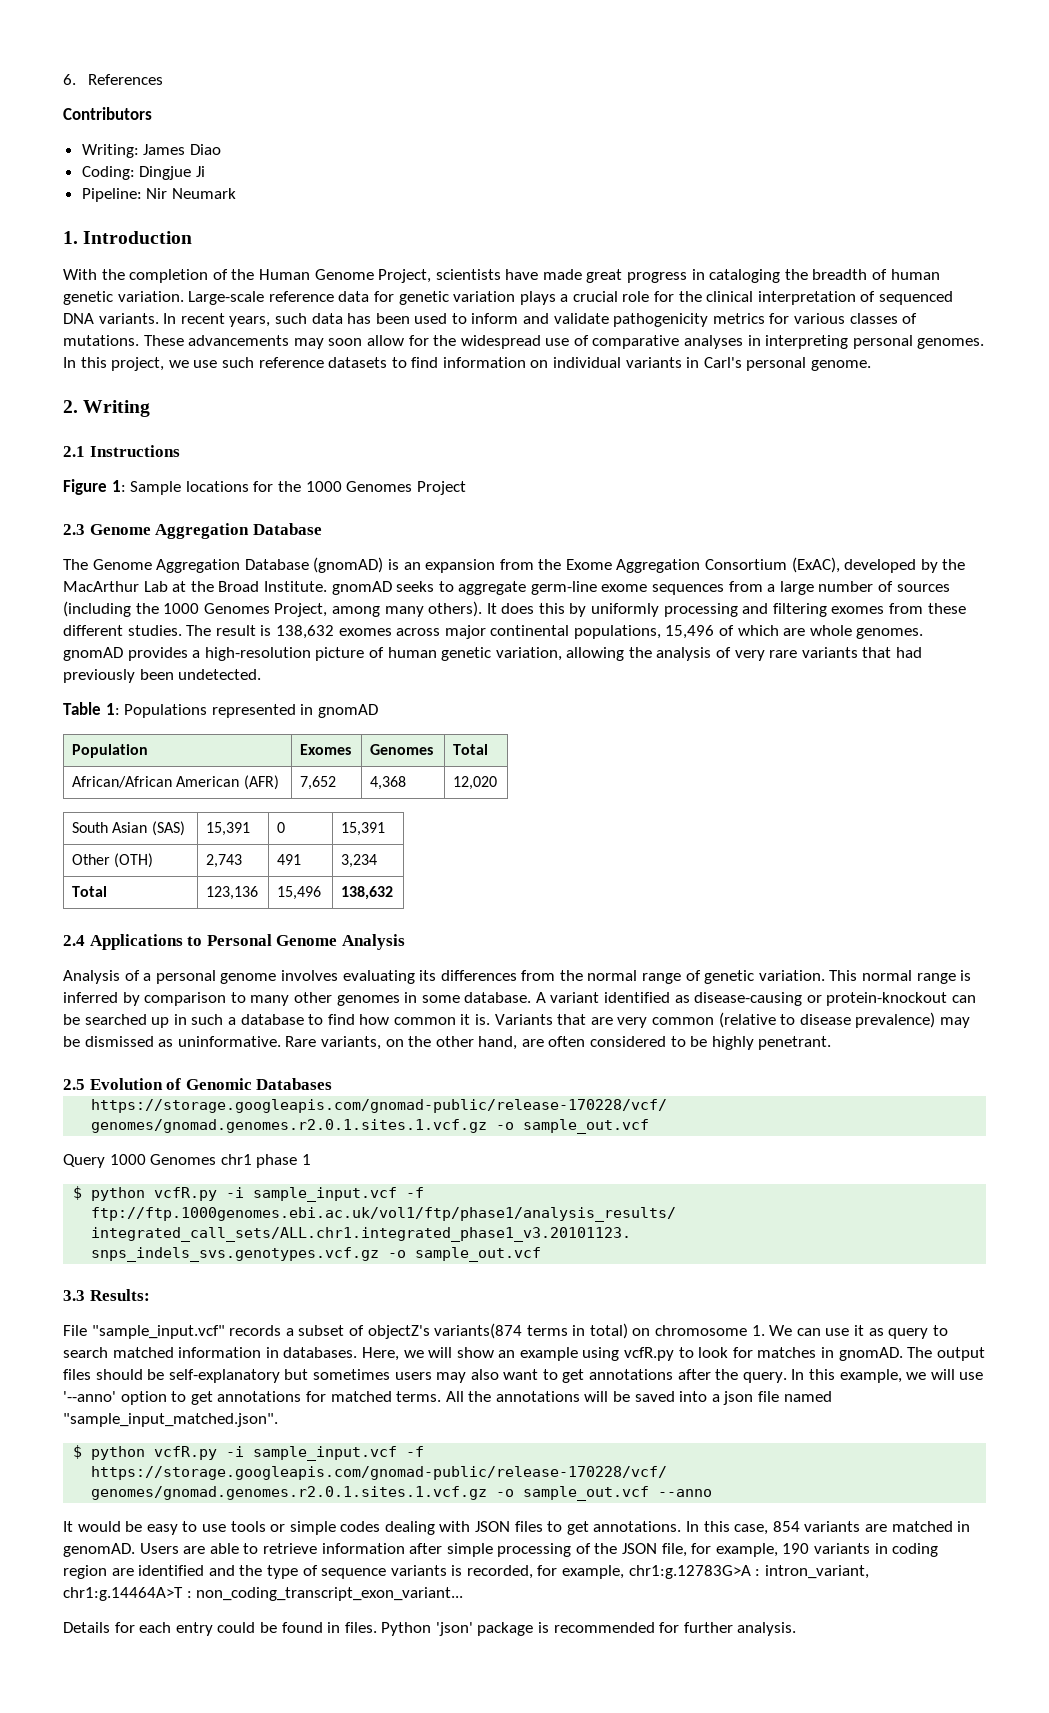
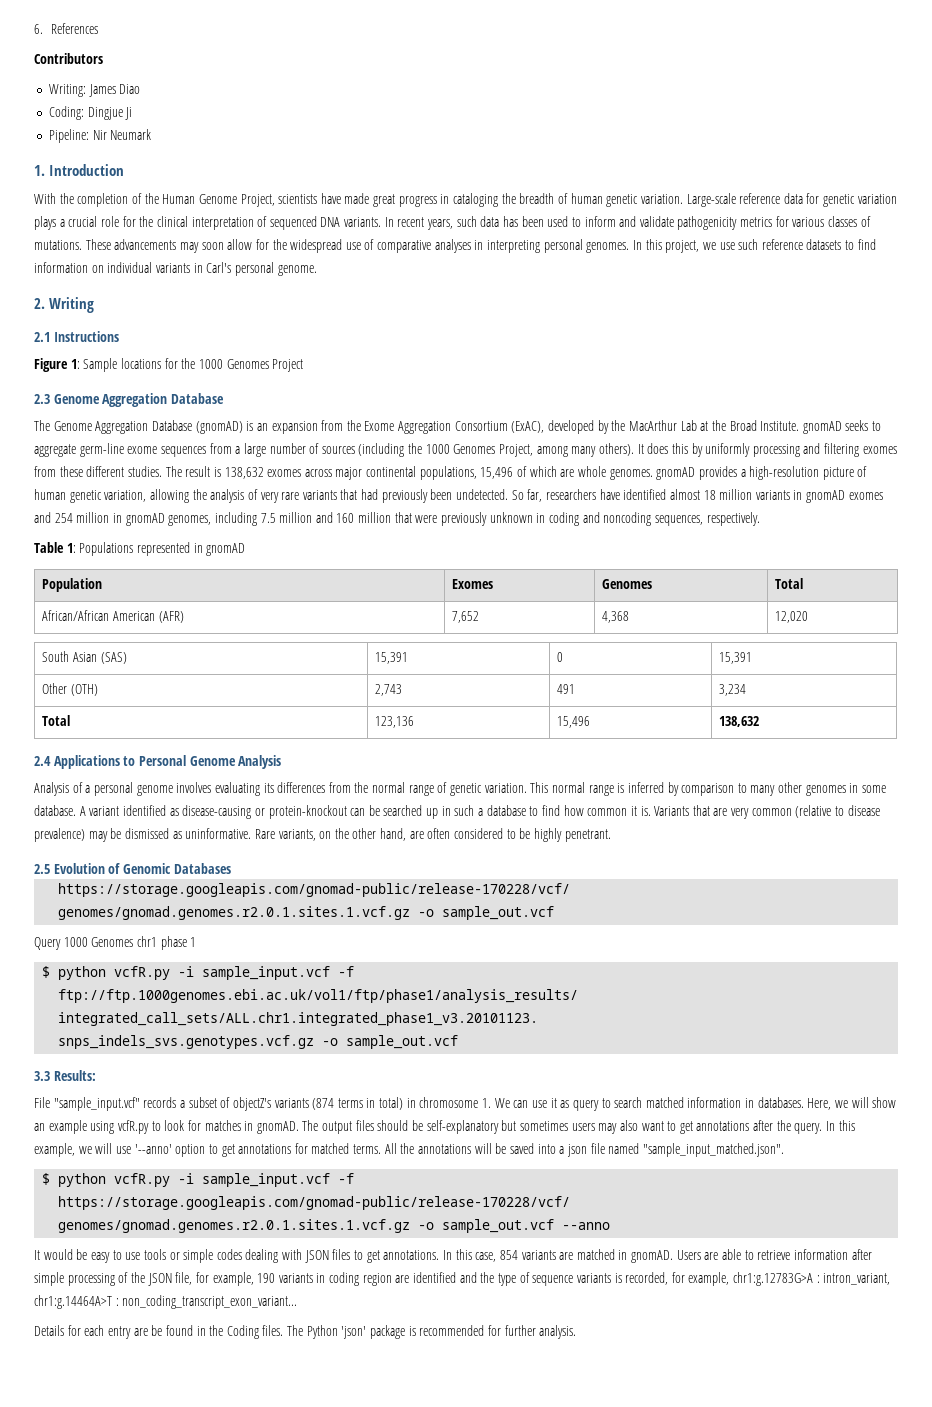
(262, 674) none -> [511,489,883,503] [34,512,760,526] So far, researchers have identified almost 18 million variants in gnomAD exomes and 254 million in gnomAD genomes, including 7.5 million and 160 million that were previously unknown in coding and noncoding sequences, respectively.
[434,1323,523,1339] variants(874 -> [274,1098,335,1110] variants (874
[632,1328,651,1336] on -> [406,1098,416,1108] in
[63,1543,135,1557] genomAD. -> [631,1250,674,1263] gnomAD.
[217,1622,256,1633] could -> [133,1328,148,1336] are
[344,1622,377,1633] files. -> [209,1325,304,1339] the Coding files. The

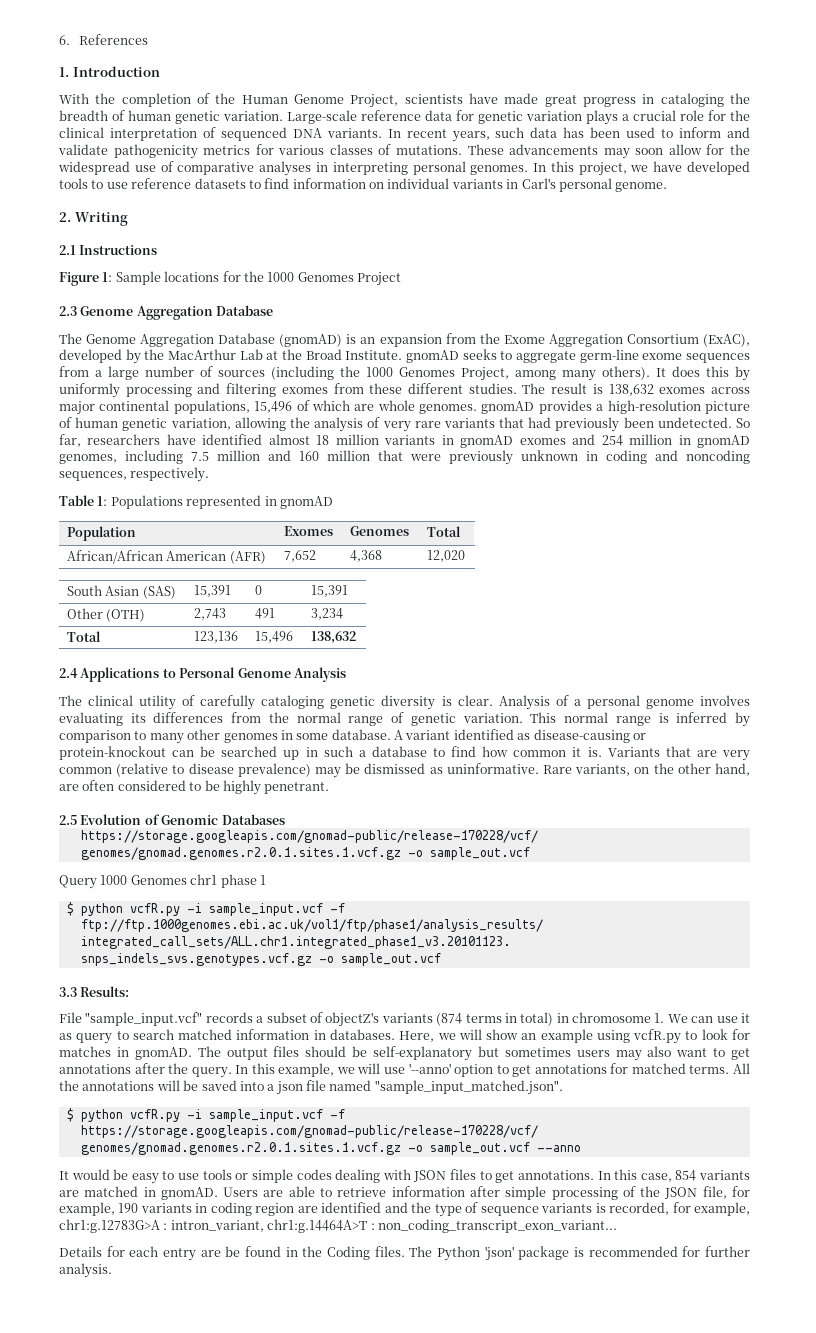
[34,53,103,64] [48,84,141,97] [48,106,133,120] [48,129,152,143] // Contributors // Writing: James Diao // Coding: Dingjue Ji // Pipeline: Nir Neumark -> (149, 39) none
[719,239,759,250] use such -> [653,161,751,175] [59,178,128,189] have developed tools to use
(282, 762) none -> [59,695,493,710] The clinical utility of carefully cataloging genetic diversity is clear.

